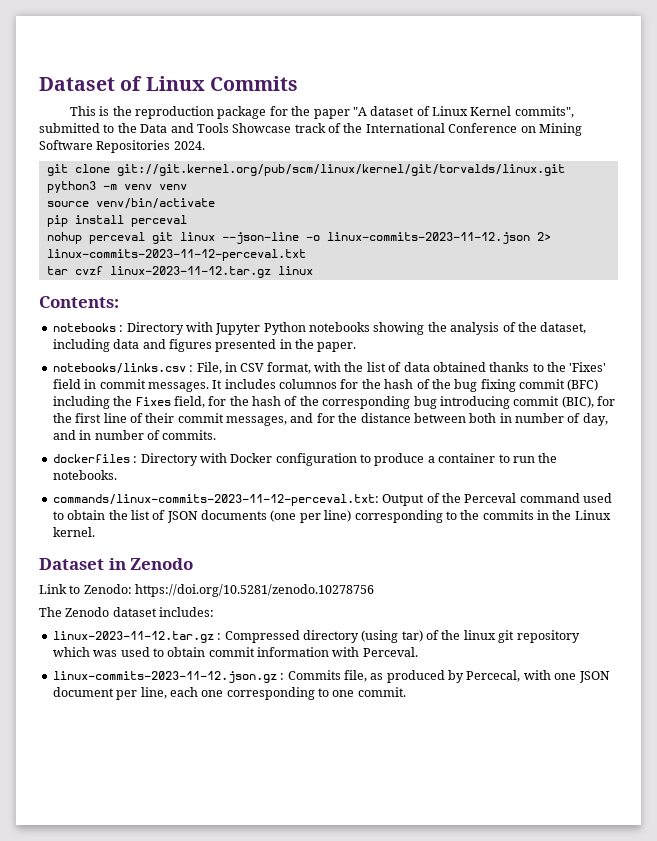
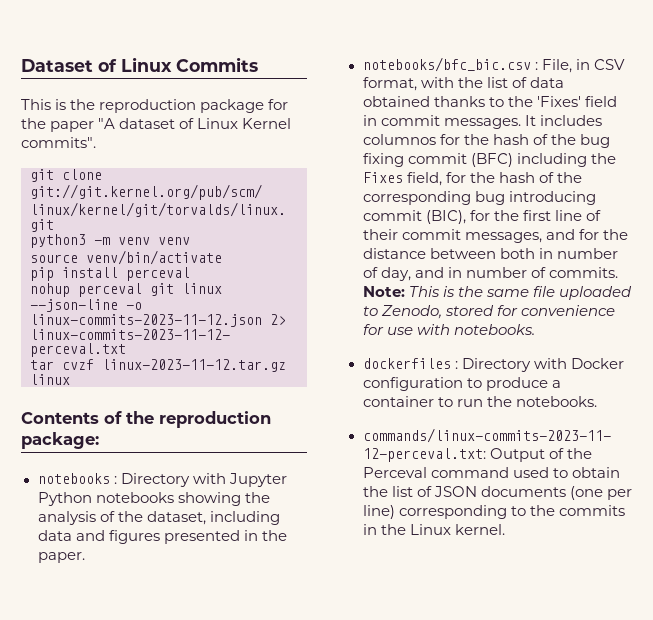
[514,106,574,118] [39,123,582,136] [39,140,205,153] commits", submitted to the Data and Tools Showcase track of the International Conference on Mining Software Repositories 2024. -> [21,137,96,148] commits".
[39,296,119,308] Contents: -> [21,411,271,428] [21,432,99,449] Contents of the reproduction package:
[52,363,186,374] notebooks/links.csv -> [362,57,531,72] notebooks/bfc_bic.csv
(217, 435) none -> [362,286,632,300] [362,305,615,319] [362,324,535,335] Note: This is the same file uploaded to Zenodo, stored for convenience for use with notebooks.
[39,558,194,570] [39,584,375,597] [39,607,215,617] [52,630,580,643] [52,647,418,657] [52,670,610,683] [52,687,406,700] // Dataset in Zenodo // Link to Zenodo: https://doi.org/10.5281/zenodo.10278756 // The Zenodo dataset includes: // linux-2023-11-12.tar.gz : Compressed directory (using tar) of the linux git repository which was used to obtain commit information with Perceval. // linux-commits-2023-11-12.json.gz : Commits file, as produced by Percecal, with one JSON document per line, each one corresponding to one commit. -> (505, 529) none

